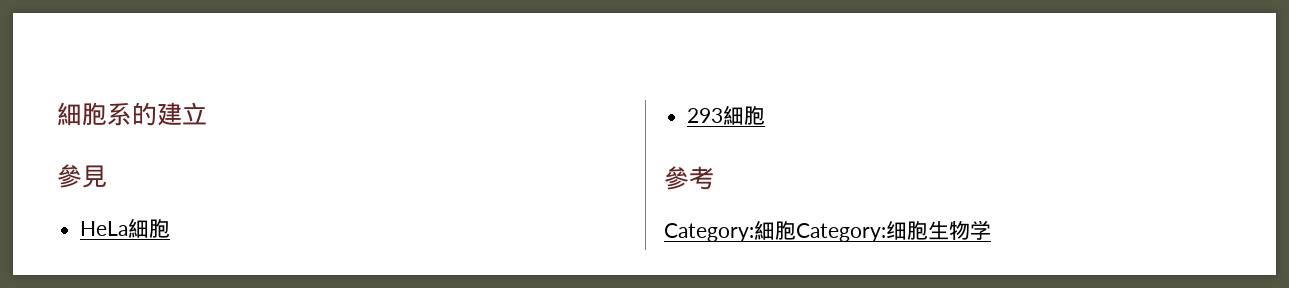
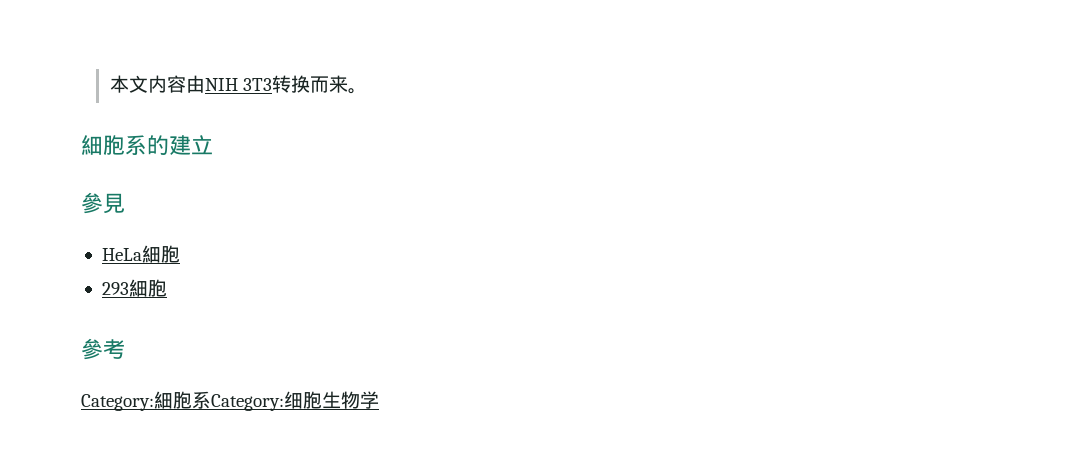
(57, 114) none -> [109,75,367,94] 本文内容由NIH 3T3转换而来。 //
(796, 230) none -> [192,391,211,409] 系

